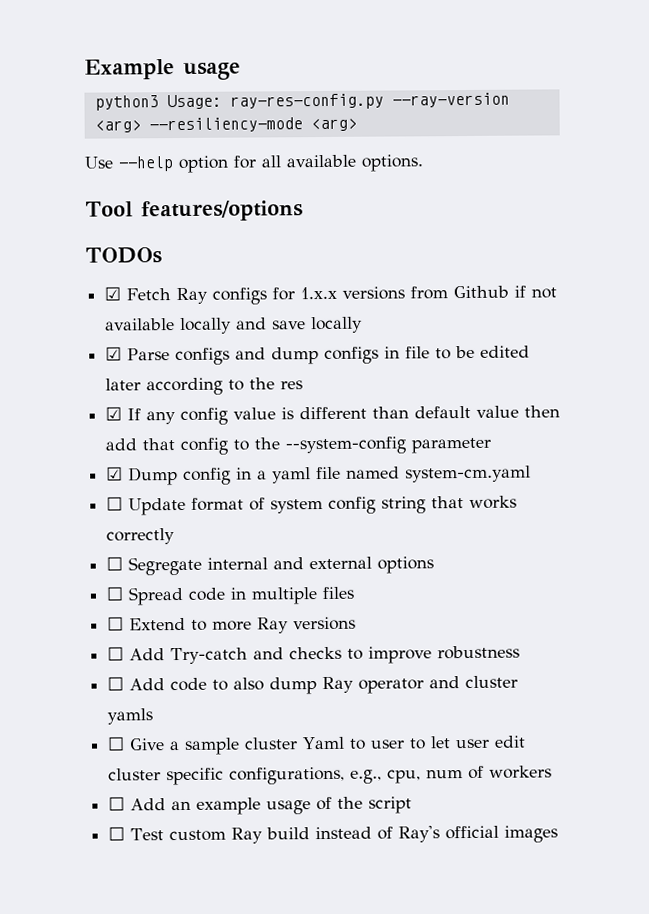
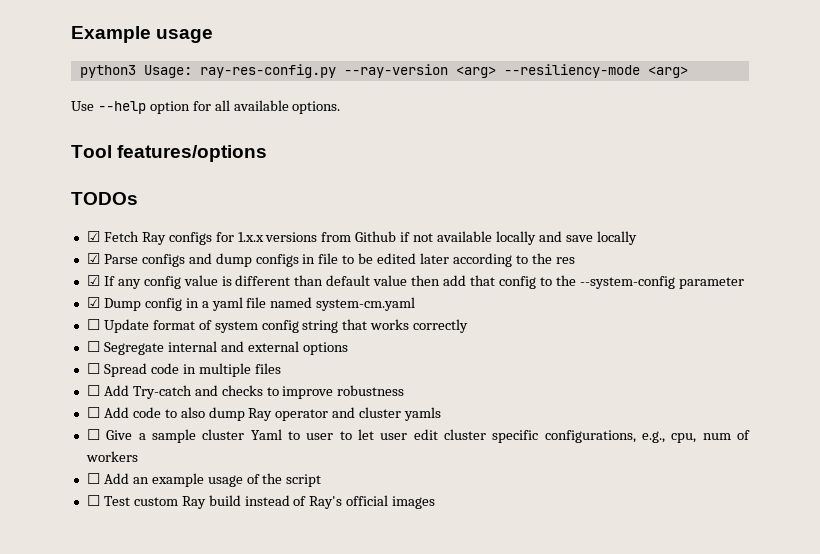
[107,616,357,634] // ☐ Extend to more Ray versions -> (281, 368) none

